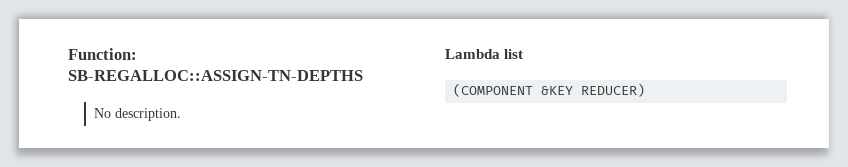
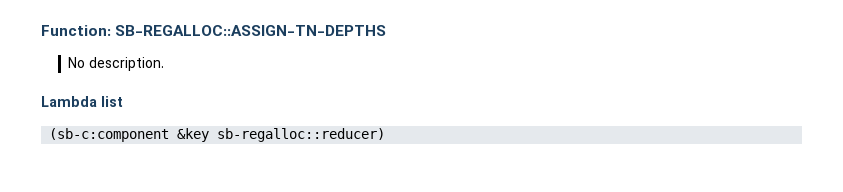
[453,83,646,97] (COMPONENT &KEY REDUCER) -> [49,128,386,142] (sb-c:component &key sb-regalloc::reducer)

